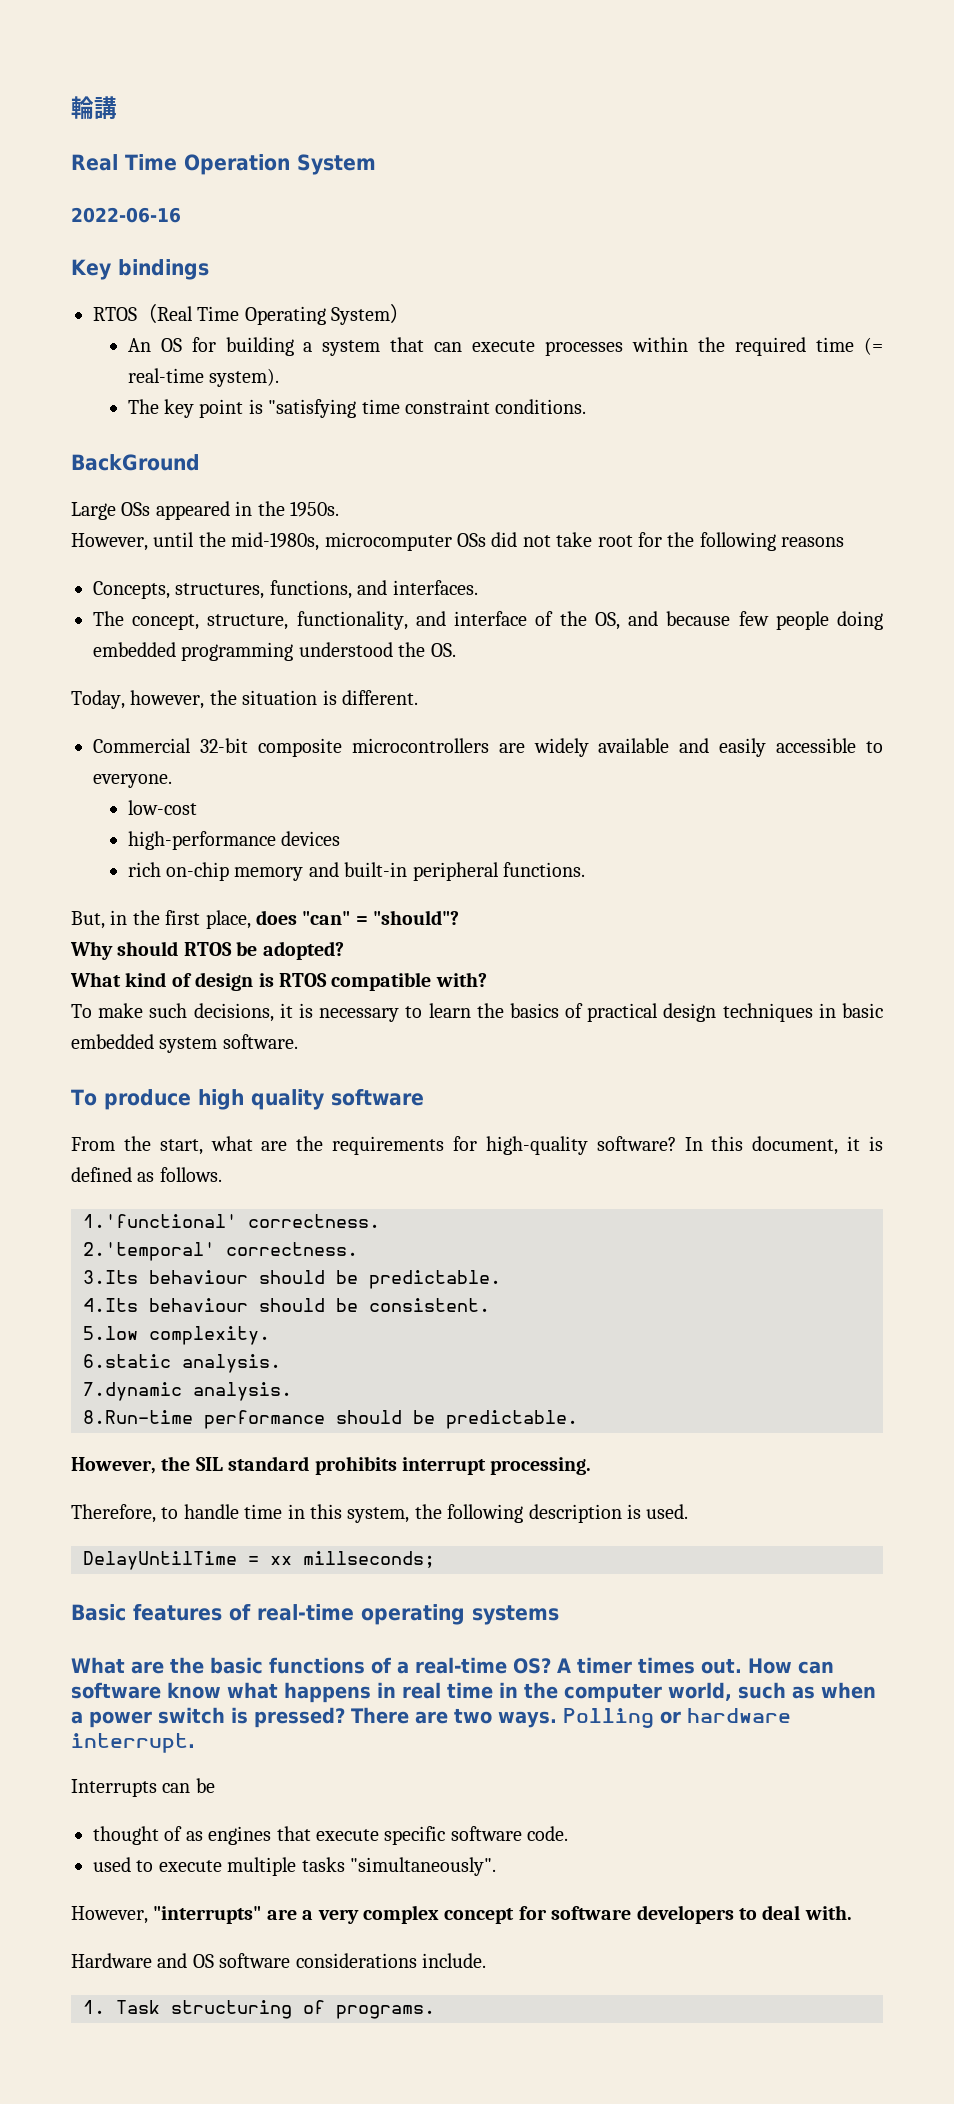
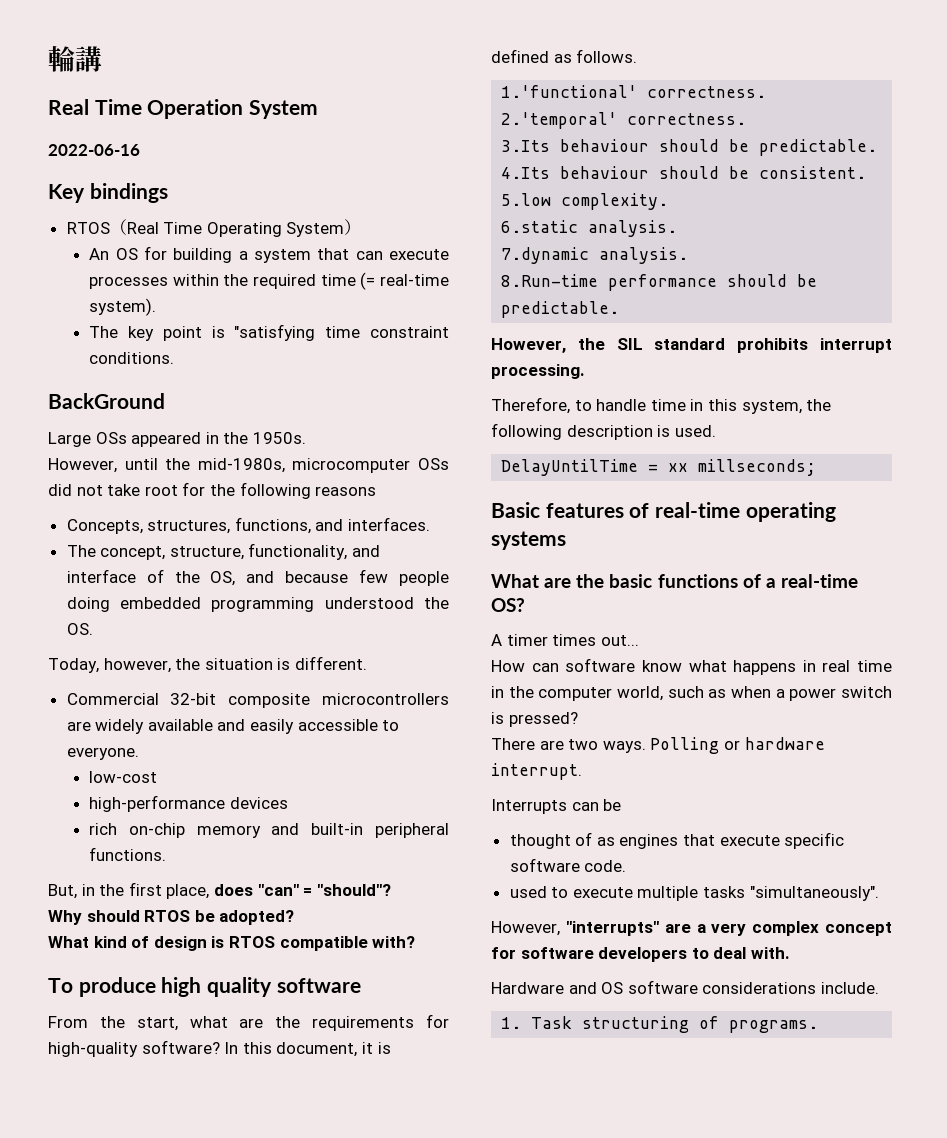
[71,1003,883,1022] [71,1034,298,1053] // To make such decisions, it is necessary to learn the basics of practical design techniques in basic embedded system software. -> (416, 942) none
(551, 1666) none -> (525, 605) //
[701,1658,742,1674] out. -> [600,635,639,646] out... //
(345, 1717) none -> (578, 719) //

